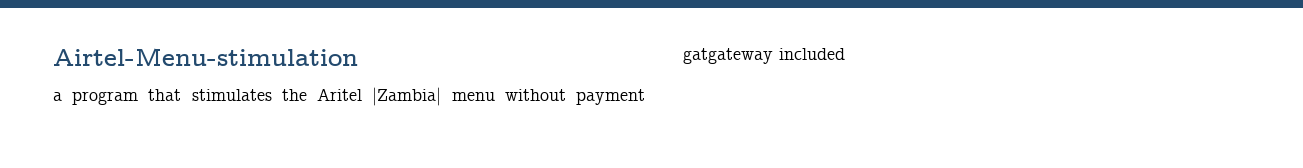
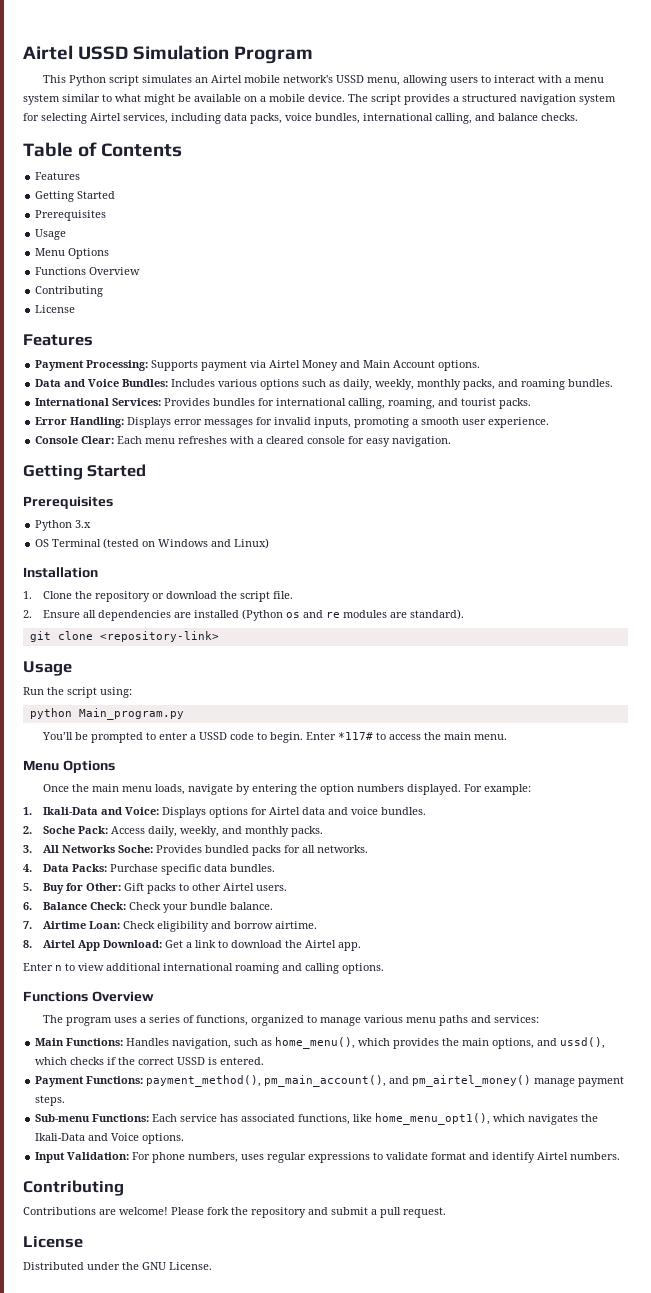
[53,48,358,66] [53,87,645,106] [683,48,845,64] Airtel-Menu-stimulation // a program that stimulates the Aritel |Zambia| menu without payment gatgateway included -> [23,45,314,64] [43,75,605,86] [23,94,616,105] [23,113,578,124] [23,142,183,157] [35,172,81,180] [35,191,116,202] [35,210,107,221] [35,229,67,240] [35,248,110,259] [35,267,141,275] [35,286,104,297] [35,305,76,313] [23,334,93,346] [35,360,481,371] [35,379,614,390] [35,398,532,409] [35,417,550,428] [35,436,452,447] [23,464,147,480] [23,496,113,509] [35,520,92,531] [35,538,270,549] [23,567,98,578] [23,591,294,602] [23,609,465,621] [29,631,219,642] [23,661,72,676] [23,687,132,698] [29,708,184,720] [42,732,508,743] [23,760,115,773] [43,784,532,795] [23,807,427,818] [23,826,324,837] [23,845,369,856] [23,864,276,875] [23,883,288,894] [23,902,274,913] [23,921,318,932] [23,940,362,951] [23,963,384,974] [23,991,154,1002] [43,1015,540,1026] [35,1037,606,1049] [35,1057,265,1065] [35,1075,625,1087] [35,1095,66,1106] [35,1113,599,1125] [35,1133,185,1144] [35,1152,621,1163] [23,1180,124,1196] [23,1207,446,1218] [23,1236,83,1248] [23,1262,212,1270] Airtel USSD Simulation Program // This Python script simulates an Airtel mobile network's USSD menu, allowing users to interact with a menu system similar to what might be available on a mobile device. The script provides a structured navigation system for selecting Airtel services, including data packs, voice bundles, international calling, and balance checks. // Table of Contents // Features // Getting Started // Prerequisites // Usage // Menu Options // Functions Overview // Contributing // License // Features // Payment Processing: Supports payment via Airtel Money and Main Account options. // Data and Voice Bundles: Includes various options such as daily, weekly, monthly packs, and roaming bundles. // International Services: Provides bundles for international calling, roaming, and tourist packs. // Error Handling: Displays error messages for invalid inputs, promoting a smooth user experience. // Console Clear: Each menu refreshes with a cleared console for easy navigation. // Getting Started // Prerequisites // Python 3.x // OS Terminal (tested on Windows and Linux) // Installation // 1. Clone the repository or download the script file. // 2. Ensure all dependencies are installed (Python os and re modules are standard). // git clone <repository-link> // Usage // Run the script using: // python Main_program.py // You’ll be prompted to enter a USSD code to begin. Enter *117# to access the main menu. // Menu Options // Once the main menu loads, navigate by entering the option numbers displayed. For example: // 1. Ikali-Data and Voice: Displays options for Airtel data and voice bundles. // 2. Soche Pack: Access daily, weekly, and monthly packs. // 3. All Networks Soche: Provides bundled packs for all networks. // 4. Data Packs: Purchase specific data bundles. // 5. Buy for Other: Gift packs to other Airtel users. // 6. Balance Check: Check your bundle balance. // 7. Airtime Loan: Check eligibility and borrow airtime. // 8. Airtel App Download: Get a link to download the Airtel app. // Enter n to view additional international roaming and calling options. // Functions Overview // The program uses a series of functions, organized to manage various menu paths and services: // Main Functions: Handles navigation, such as home_menu(), which provides the main options, and ussd(), which checks if the correct USSD is entered. // Payment Functions: payment_method(), pm_main_account(), and pm_airtel_money() manage payment steps. // Sub-menu Functions: Each service has associated functions, like home_menu_opt1(), which navigates the Ikali-Data and Voice options. // Input Validation: For phone numbers, uses regular expressions to validate format and identify Airtel numbers. // Contributing // Contributions are welcome! Please fork the repository and submit a pull request. // License // Distributed under the GNU License.

